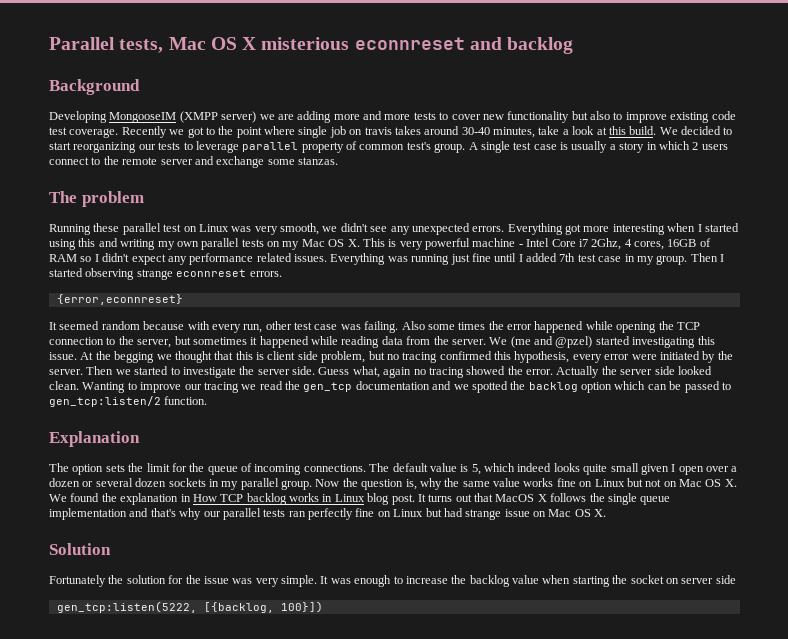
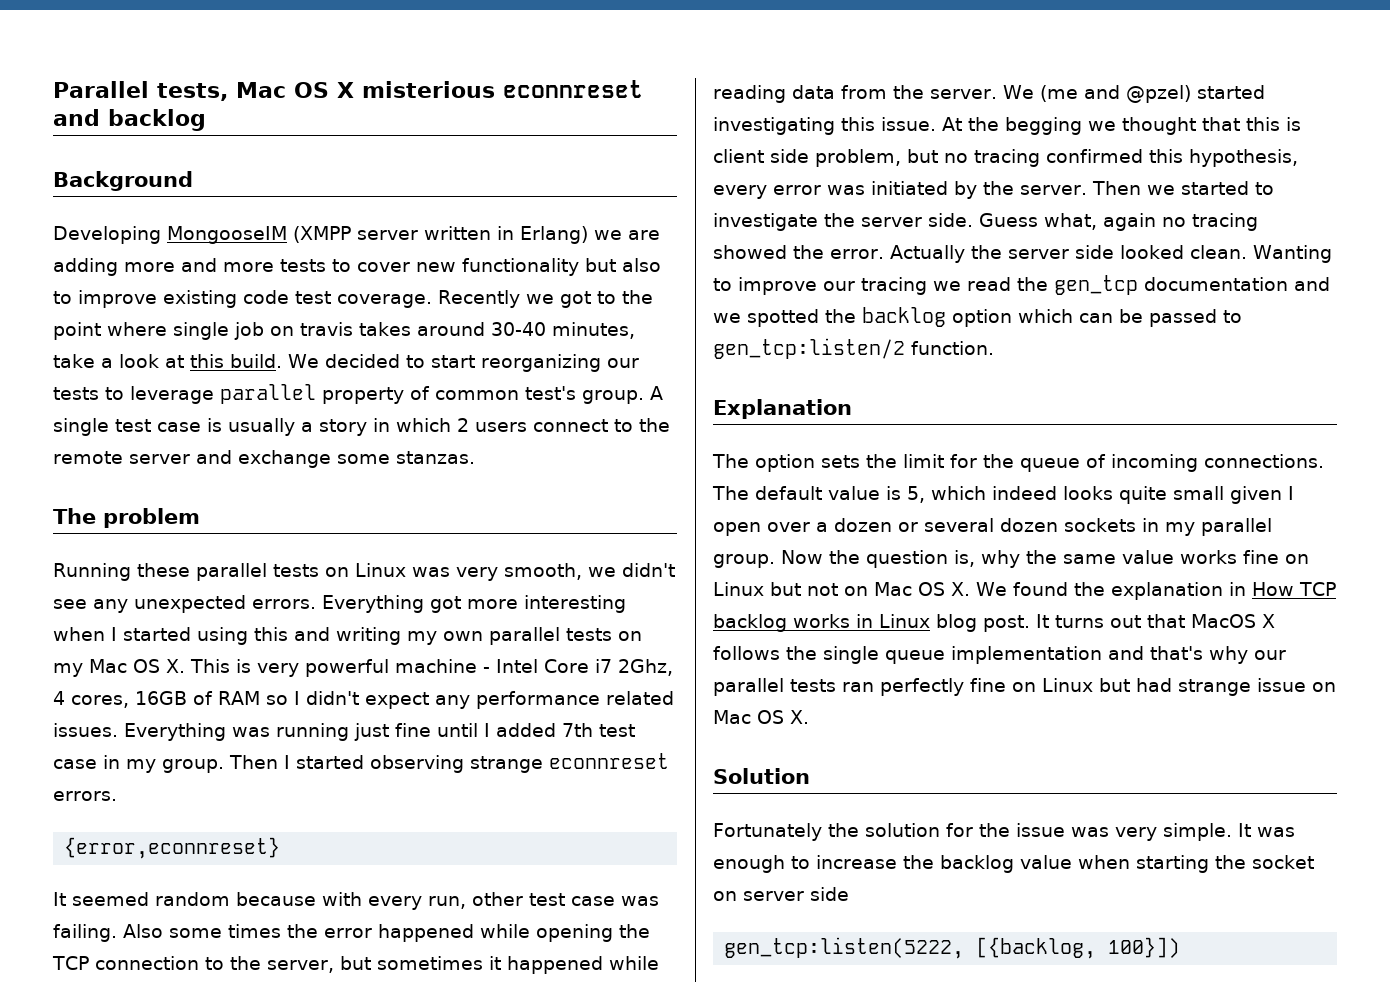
[221,111,257,123] server) -> [357,226,588,244] server written in Erlang)
[163,224,182,232] test -> [272,564,319,577] tests
[631,354,657,360] were -> [827,185,865,195] was

